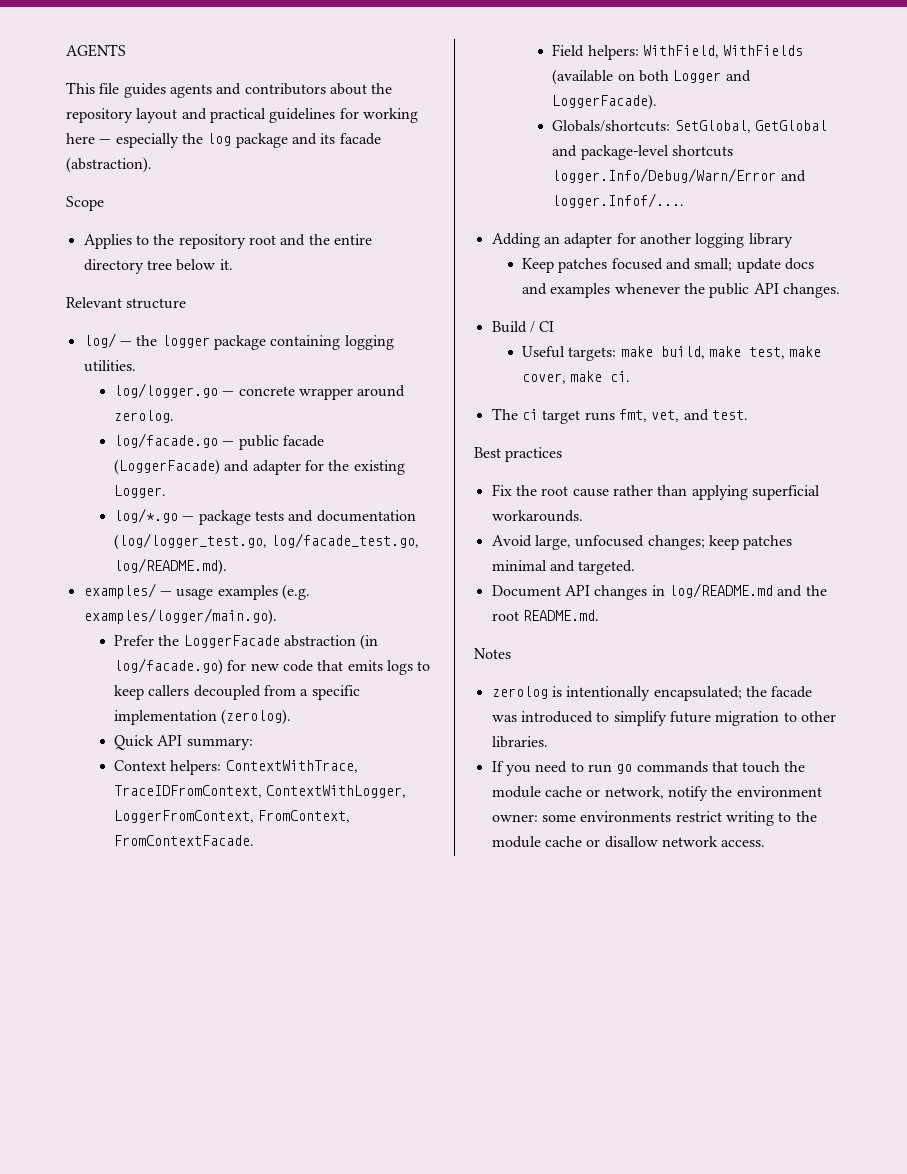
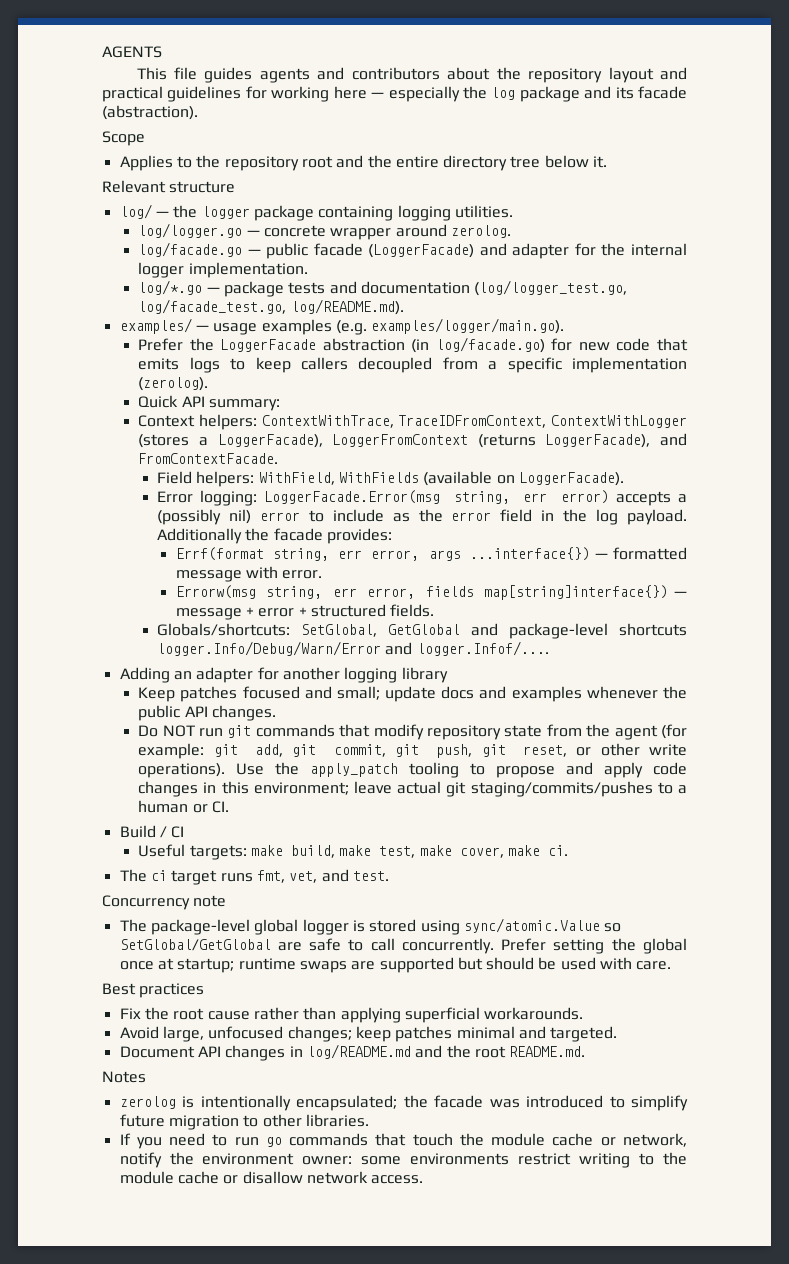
[353,460,405,475] [114,485,167,498] existing Logger. -> [630,243,687,256] [138,262,308,278] internal logger implementation.
[266,785,407,798] [114,810,351,823] ContextWithLogger, LoggerFromContext, FromContext, -> [551,415,687,428] [138,433,687,448] ContextWithLogger (stores a LoggerFacade), LoggerFromContext (returns LoggerFacade), and
[639,70,751,83] [552,94,658,110] both Logger and LoggerFacade). -> [518,472,624,486] [156,490,688,506] [156,509,688,525] [156,528,392,544] [175,547,687,561] [175,566,323,582] [175,585,687,600] [175,604,435,620] LoggerFacade). // Error logging: LoggerFacade.Error(msg string, err error) accepts a (possibly nil) error to include as the error field in the log payload. Additionally the facade provides: // Errf(format string, err error, args ...interface{}) — formatted message with error. // Errorw(msg string, err error, fields map[string]interface{}) — message + error + structured fields.
(840, 290) none -> [138,724,687,740] [138,743,687,759] [138,762,687,778] [138,781,687,797] [138,800,229,813] // Do NOT run git commands that modify repository state from the agent (for example: git add, git commit, git push, git reset, or other write operations). Use the apply_patch tooling to propose and apply code changes in this environment; leave actual git staging/commits/pushes to a human or CI.
(748, 415) none -> [102,895,227,910] [119,918,622,935] [119,938,687,954] [119,957,672,973] // Concurrency note // The package-level global logger is stored using sync/atomic.Value so SetGlobal/GetGlobal are safe to call concurrently. Prefer setting the global once at startup; runtime swaps are supported but should be used with care.

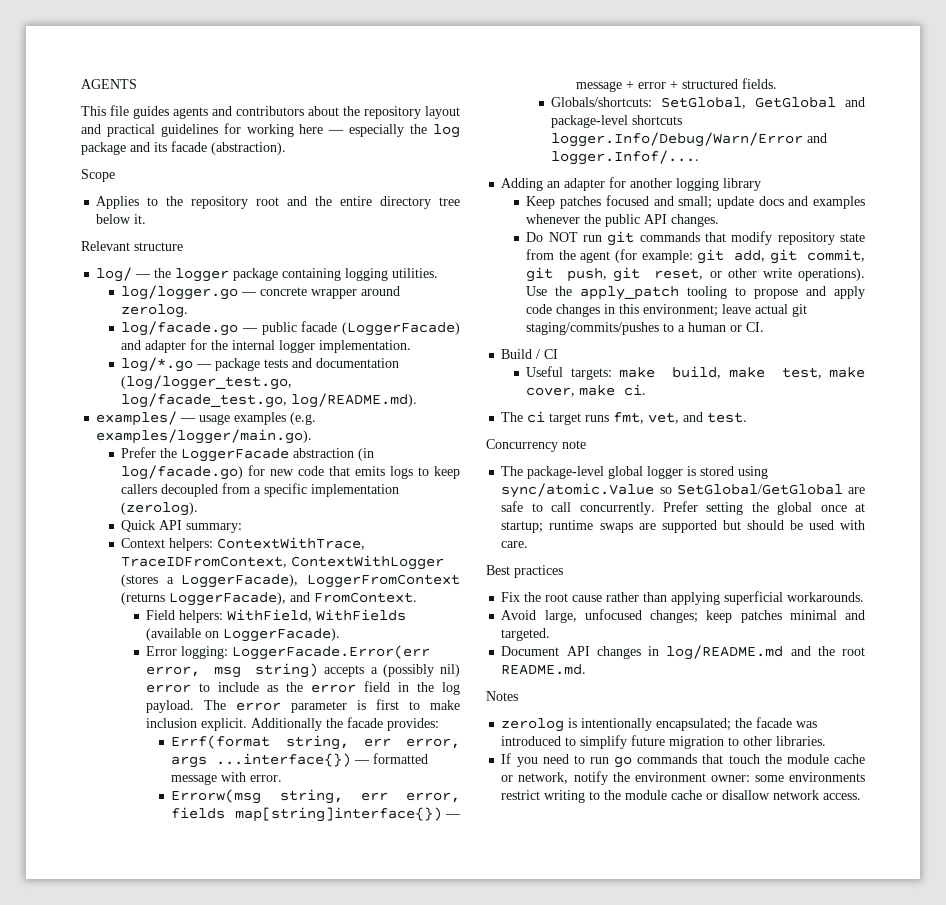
[138,453,279,464] FromContextFacade. -> [314,592,418,603] FromContext.
[264,490,609,504] LoggerFacade.Error(msg string, err error) -> [232,645,431,660] [146,663,319,678] LoggerFacade.Error(err error, msg string)
(688, 517) none -> [204,699,461,713] [146,718,248,731] The error parameter is first to make inclusion explicit.

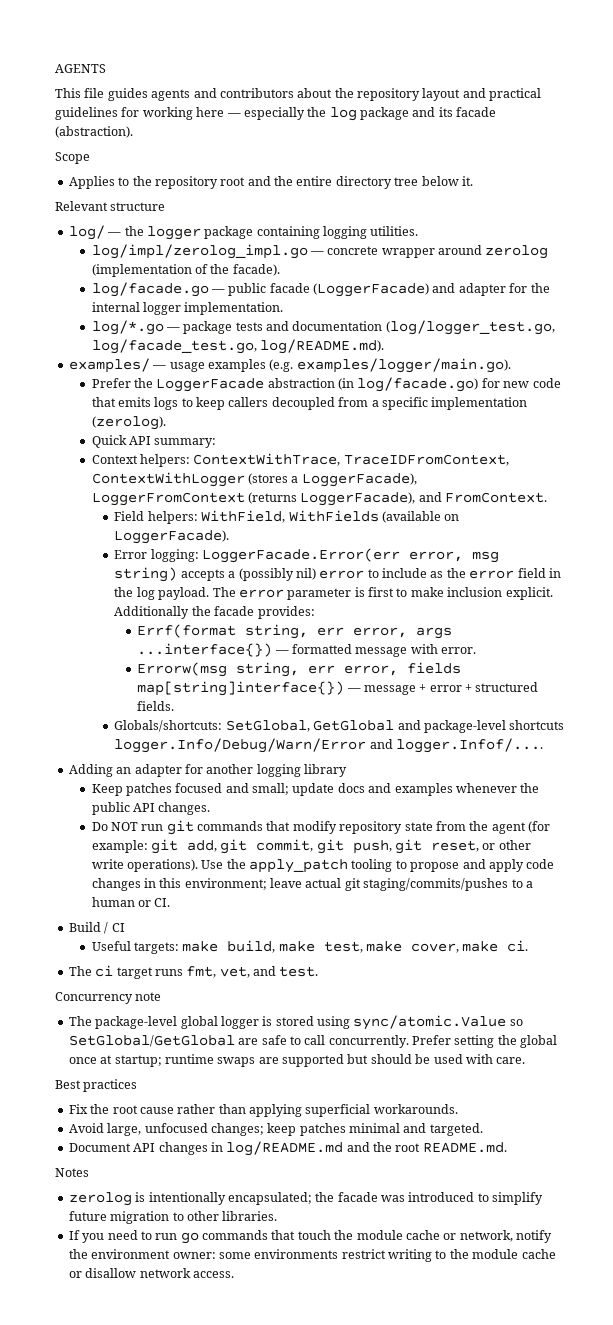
[121,285,239,300] log/logger.go -> [91,244,308,259] log/impl/zerolog_impl.go
[121,304,189,318] zerolog. -> [485,245,549,259] [91,264,280,277] zerolog (implementation of the facade).

